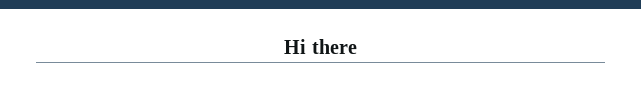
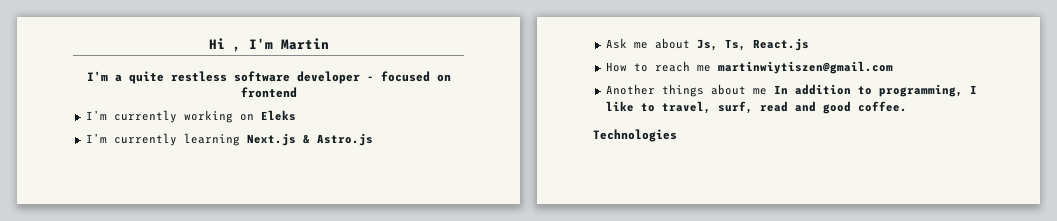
[311,39,357,54] there -> [232,38,329,52] [86,71,451,84] [240,87,297,98] [85,110,296,123] [85,133,373,146] [605,38,809,51] [605,61,893,74] [605,84,977,97] [605,101,907,114] [593,129,677,142] , I'm Martin // I'm a quite restless software developer - focused on frontend // I’m currently working on Eleks // I’m currently learning Next.js & Astro.js // Ask me about Js, Ts, React.js // How to reach me martinwiytiszen@gmail.com // Another things about me In addition to programming, I like to travel, surf, read and good coffee. // Technologies

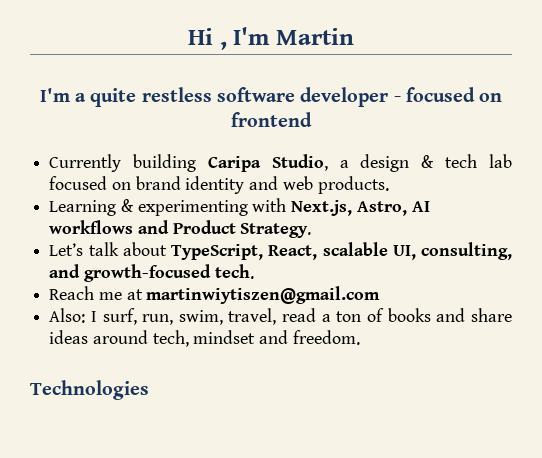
[85,110,296,123] [85,133,373,146] [605,38,809,51] [605,61,893,74] [605,84,977,97] [605,101,907,114] I’m currently working on Eleks // I’m currently learning Next.js & Astro.js // Ask me about Js, Ts, React.js // How to reach me martinwiytiszen@gmail.com // Another things about me In addition to programming, I like to travel, surf, read and good coffee. -> [49,154,512,172] [49,176,389,194] [49,198,430,216] [49,220,312,238] [49,242,512,260] [49,264,254,282] [49,286,381,304] [49,308,512,325] [49,330,360,347] Currently building Caripa Studio, a design & tech lab focused on brand identity and web products. // Learning & experimenting with Next.js, Astro, AI workflows and Product Strategy. // Let’s talk about TypeScript, React, scalable UI, consulting, and growth-focused tech. // Reach me at martinwiytiszen@gmail.com // Also: I surf, run, swim, travel, read a ton of books and share ideas around tech, mindset and freedom.

